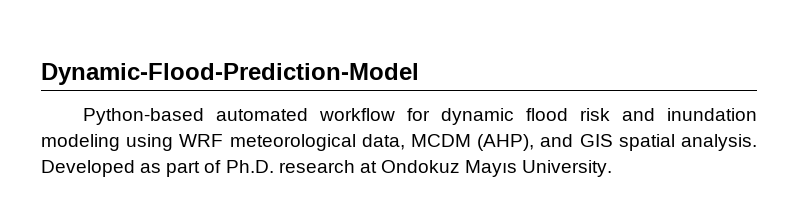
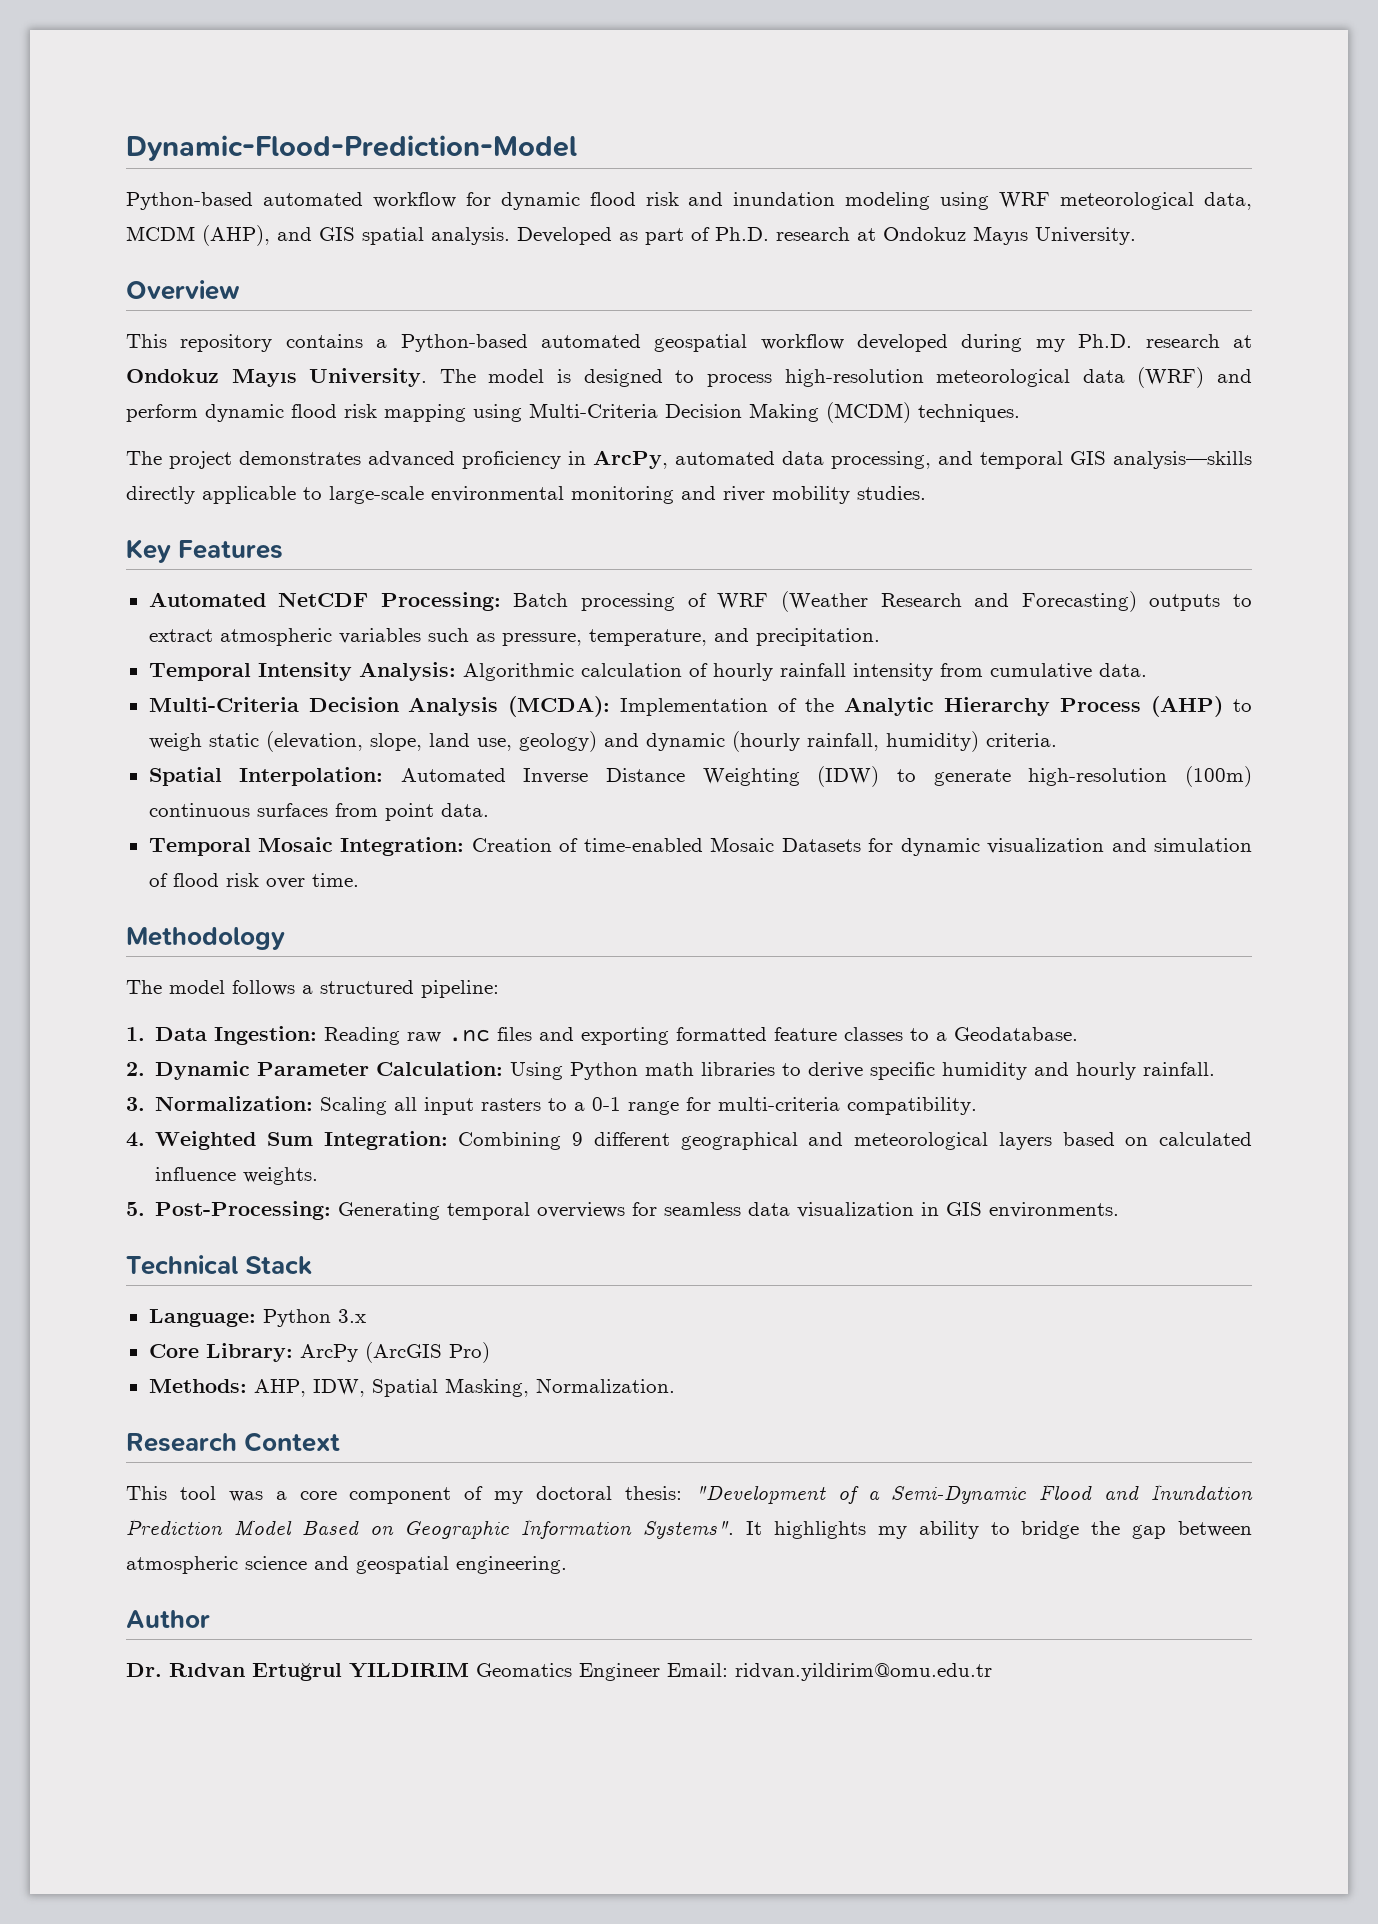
(613, 168) none -> [126,280,240,300] [126,334,1252,352] [126,367,1253,388] [126,402,1020,423] [126,450,1252,469] [126,486,926,504] [126,539,284,563] [148,591,1253,612] [148,628,880,646] [148,662,1147,681] [148,696,1253,717] [148,731,1057,752] [148,766,1252,787] [148,803,489,821] [148,837,1252,856] [148,873,359,889] [126,927,285,950] [126,980,499,998] [126,1026,1079,1045] [126,1061,1216,1080] [126,1096,978,1115] [126,1131,1252,1150] [155,1167,319,1185] [126,1201,1120,1220] [126,1255,313,1275] [148,1309,366,1327] [148,1342,490,1363] [148,1378,675,1397] [126,1432,341,1452] [126,1484,1253,1504] [126,1519,1252,1539] [126,1556,567,1574] [126,1610,210,1628] [126,1663,992,1681] // Overview // This repository contains a Python-based automated geospatial workflow developed during my Ph.D. research at Ondokuz Mayıs University. The model is designed to process high-resolution meteorological data (WRF) and perform dynamic flood risk mapping using Multi-Criteria Decision Making (MCDM) techniques. // The project demonstrates advanced proficiency in ArcPy, automated data processing, and temporal GIS analysis—skills directly applicable to large-scale environmental monitoring and river mobility studies. // Key Features // Automated NetCDF Processing: Batch processing of WRF (Weather Research and Forecasting) outputs to extract atmospheric variables such as pressure, temperature, and precipitation. // Temporal Intensity Analysis: Algorithmic calculation of hourly rainfall intensity from cumulative data. // Multi-Criteria Decision Analysis (MCDA): Implementation of the Analytic Hierarchy Process (AHP) to weigh static (elevation, slope, land use, geology) and dynamic (hourly rainfall, humidity) criteria. // Spatial Interpolation: Automated Inverse Distance Weighting (IDW) to generate high-resolution (100m) continuous surfaces from point data. // Temporal Mosaic Integration: Creation of time-enabled Mosaic Datasets for dynamic visualization and simulation of flood risk over time. // Methodology // The model follows a structured pipeline: // 1. Data Ingestion: Reading raw .nc files and exporting formatted feature classes to a Geodatabase. // 2. Dynamic Parameter Calculation: Using Python math libraries to derive specific humidity and hourly rainfall. // 3. Normalization: Scaling all input rasters to a 0-1 range for multi-criteria compatibility. // 4. Weighted Sum Integration: Combining 9 different geographical and meteorological layers based on calculated influence weights. // 5. Post-Processing: Generating temporal overviews for seamless data visualization in GIS environments. // Technical Stack // Language: Python 3.x // Core Library: ArcPy (ArcGIS Pro) // Methods: AHP, IDW, Spatial Masking, Normalization. // Research Context // This tool was a core component of my doctoral thesis: "Development of a Semi-Dynamic Flood and Inundation Prediction Model Based on Geographic Information Systems". It highlights my ability to bridge the gap between atmospheric science and geospatial engineering. // Author // Dr. Rıdvan Ertuğrul YILDIRIM Geomatics Engineer Email: ridvan.yildirim@omu.edu.tr

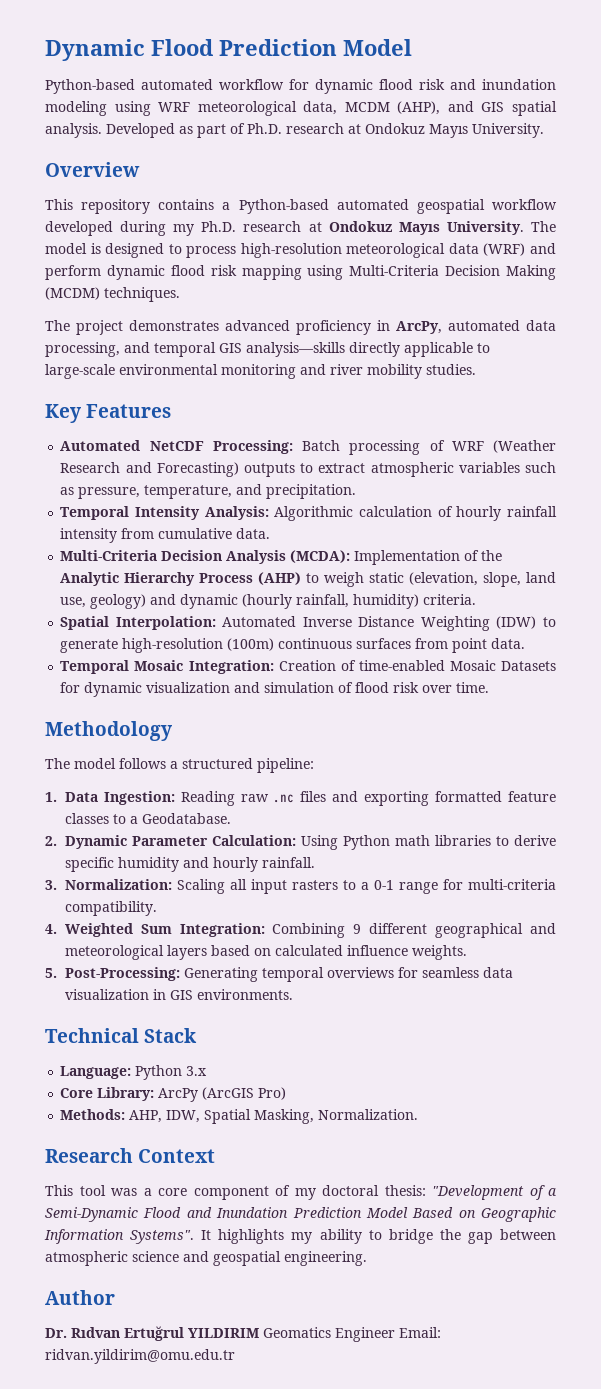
[126,135,577,161] Dynamic-Flood-Prediction-Model -> [45,39,412,61] Dynamic Flood Prediction Model

